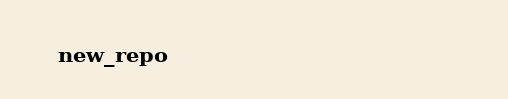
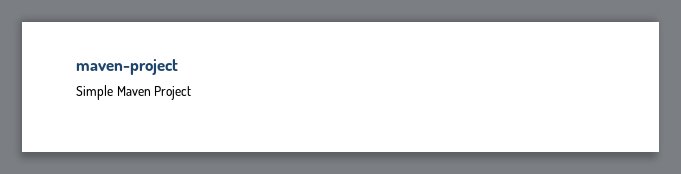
[58,52,168,67] new_repo -> [76,59,178,75] [76,85,192,100] maven-project // Simple Maven Project

